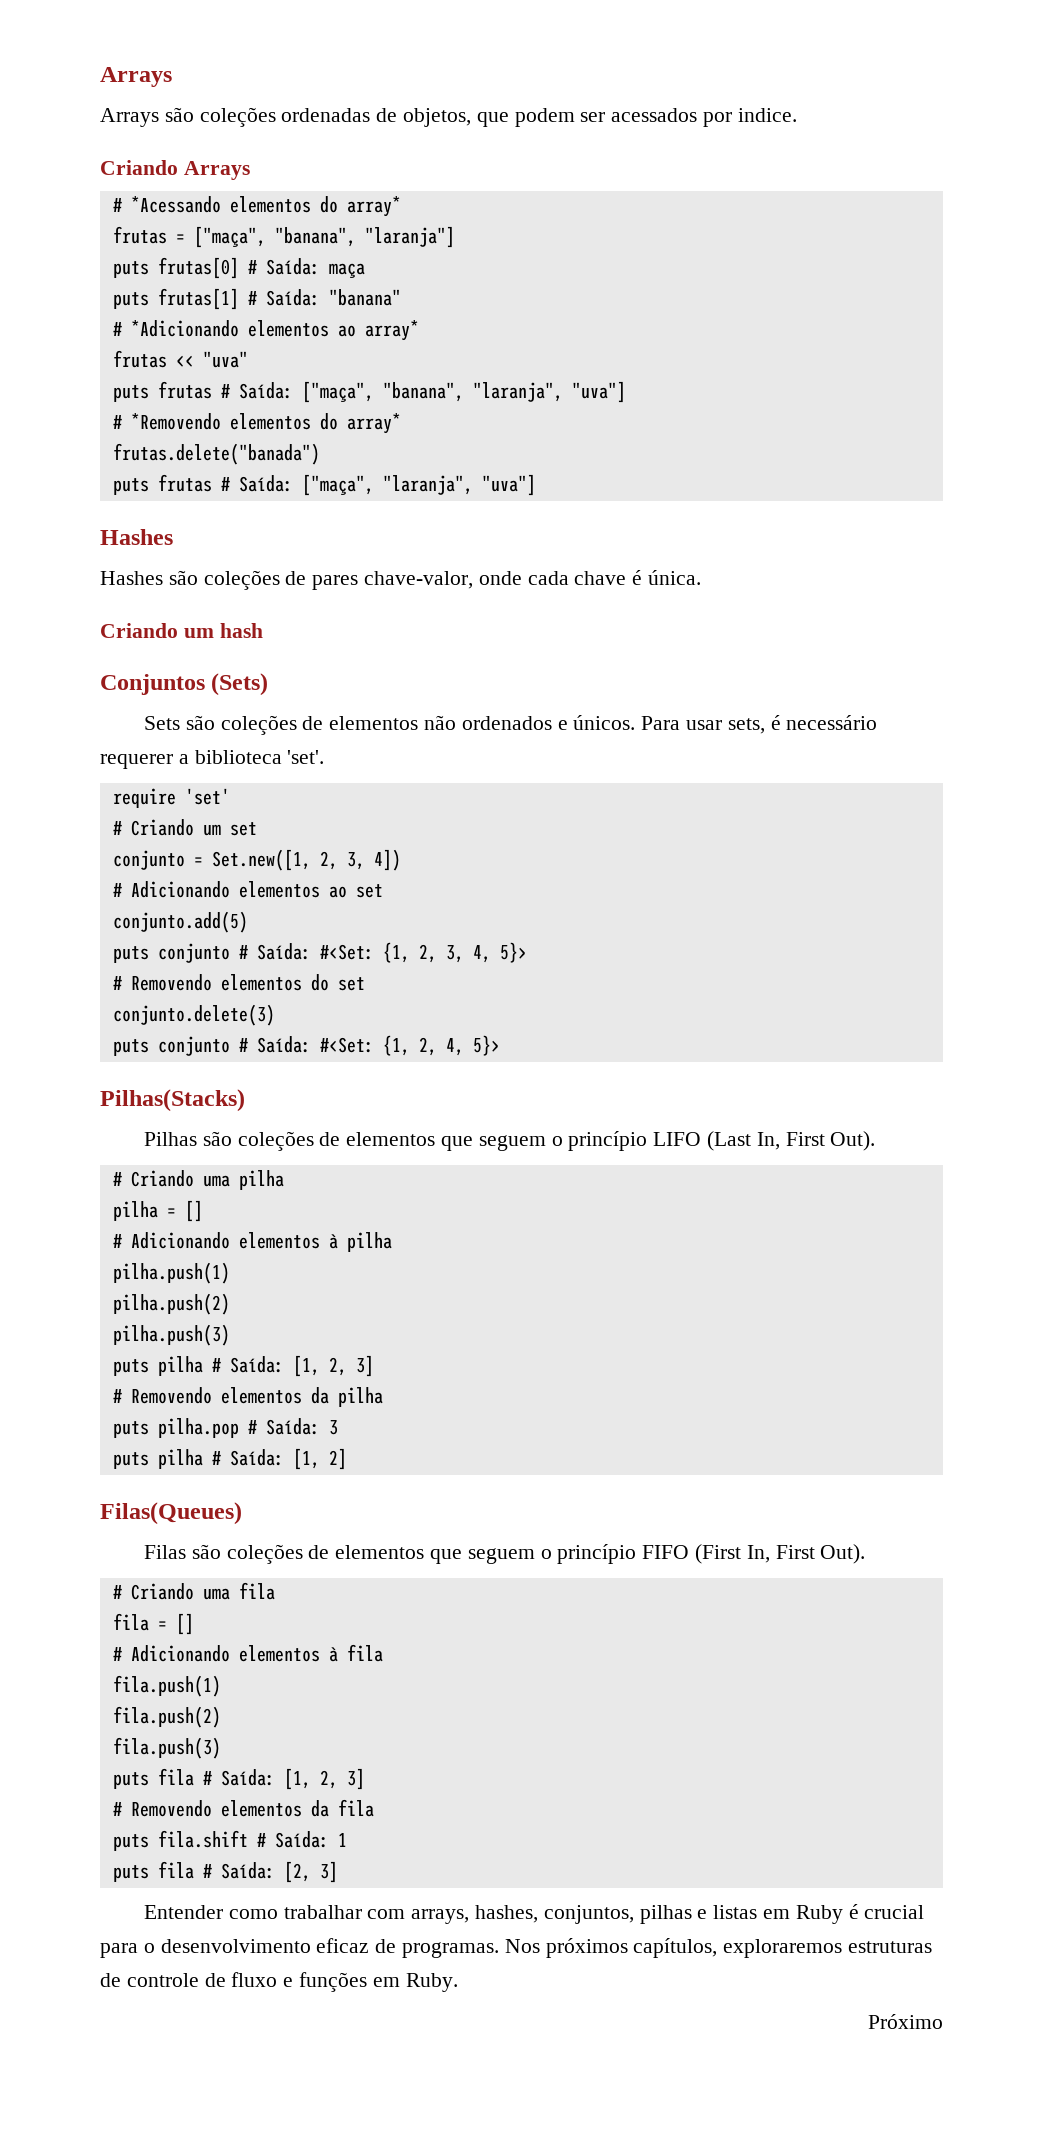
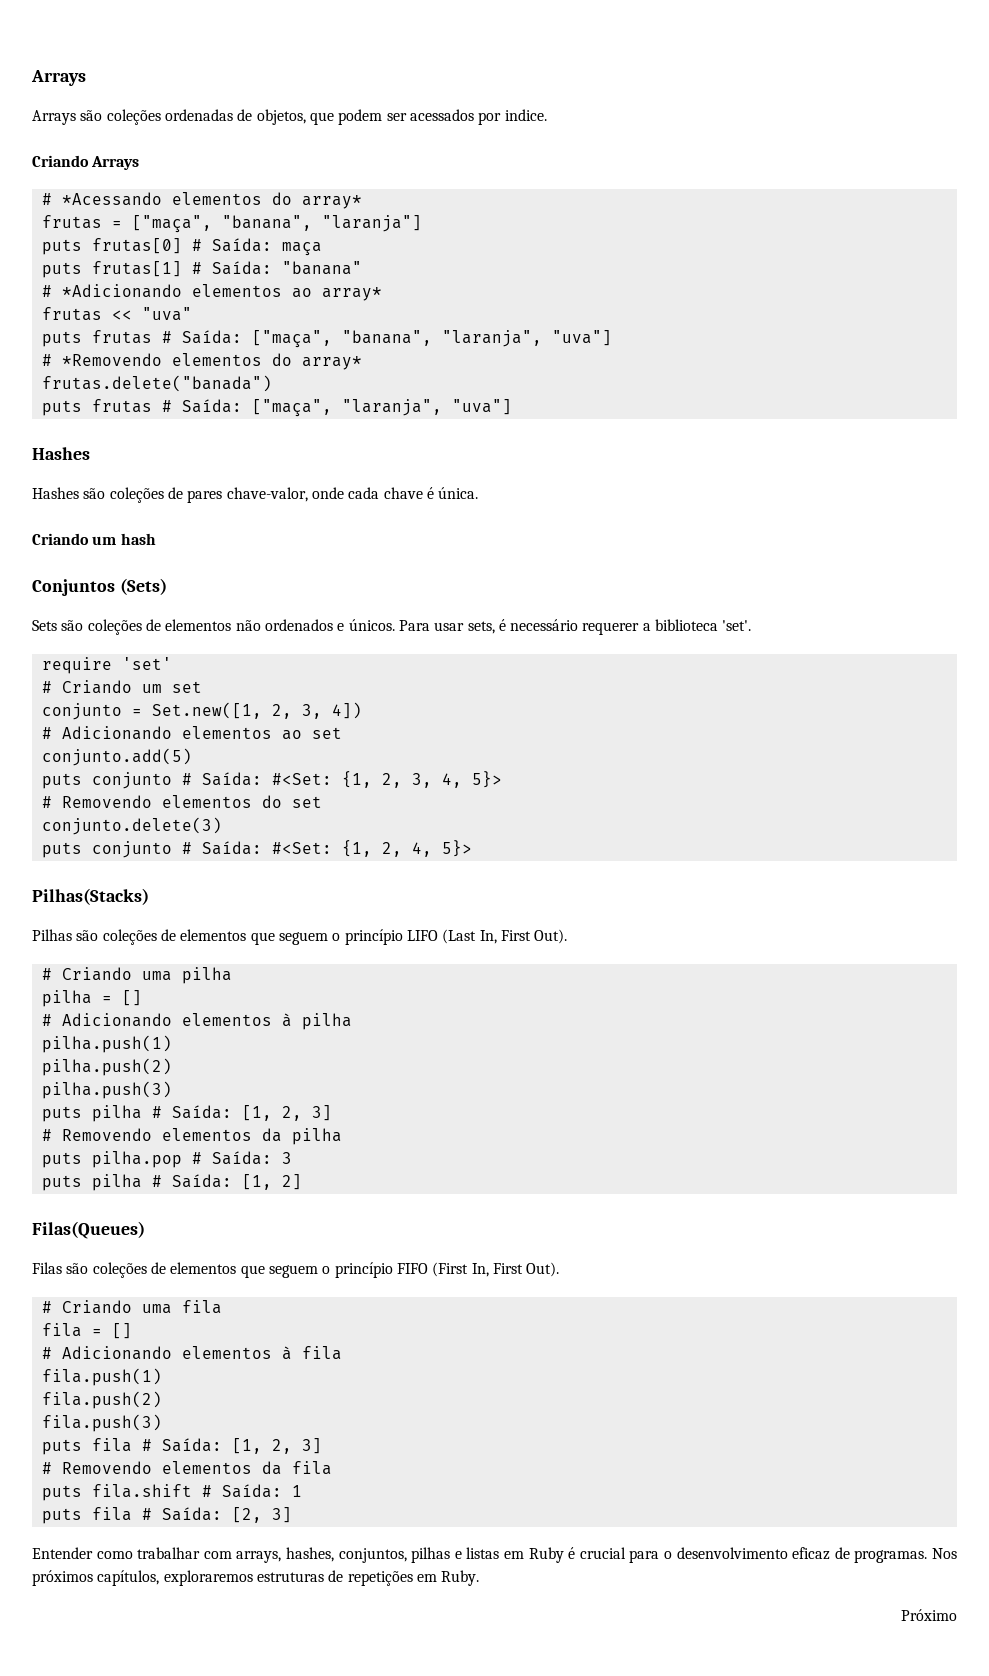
[126,1972,368,1992] controle de fluxo e funções -> [347,1571,413,1586] repetições

